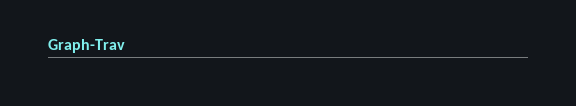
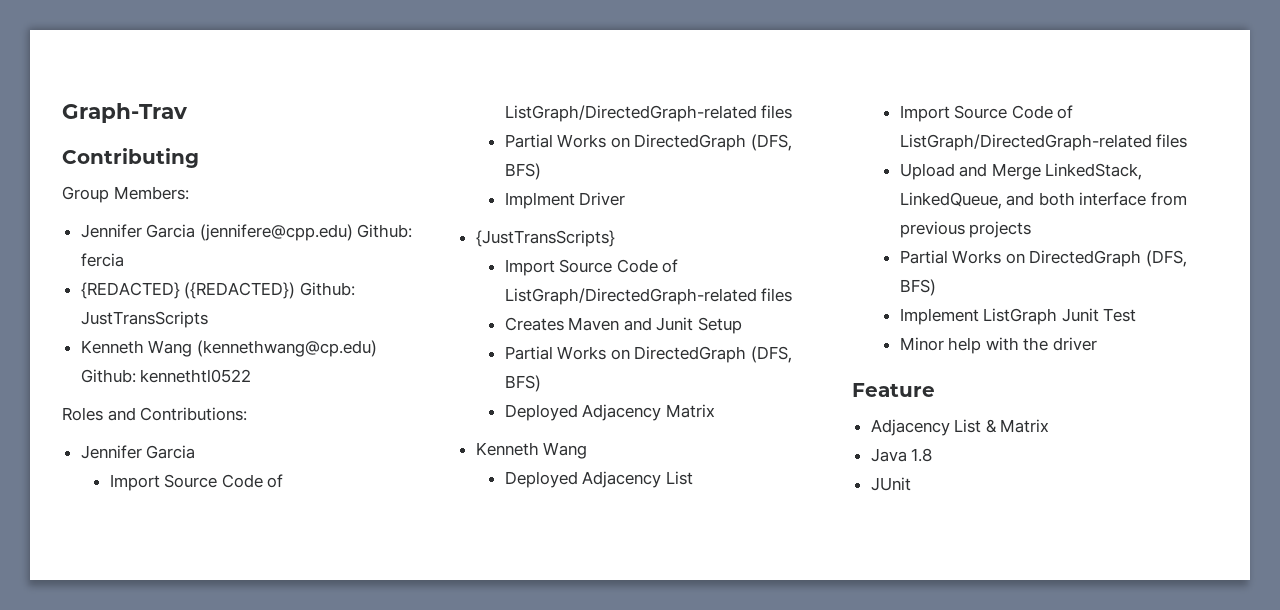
(125, 46) none -> [62,148,199,168] [62,186,189,203] [80,224,413,241] [80,253,124,267] [80,282,355,299] [80,311,208,328] [80,340,377,357] [80,369,252,383] [62,407,248,421] [80,445,196,459] [109,474,284,491] [504,105,793,122] [504,134,792,151] [504,163,541,180] [504,192,626,209] [475,230,615,247] [504,259,679,276] [504,288,793,305] [504,317,742,334] [504,346,792,363] [504,375,541,392] [504,404,715,421] [475,442,588,459] [504,471,693,488] [899,105,1074,122] [899,134,1188,151] [899,163,1143,180] [899,192,1187,209] [899,221,1032,238] [899,250,1187,267] [899,279,936,296] [899,308,1137,325] [899,337,1097,354] [852,383,935,397] [870,419,1050,436] [870,448,933,462] [870,477,911,491] // Contributing // Group Members: // Jennifer Garcia (jennifere@cpp.edu) Github: fercia // {REDACTED} ({REDACTED}) Github: JustTransScripts // Kenneth Wang (kennethwang@cp.edu) Github: kennethtl0522 // Roles and Contributions: // Jennifer Garcia // Import Source Code of ListGraph/DirectedGraph-related files // Partial Works on DirectedGraph (DFS, BFS) // Implment Driver // {JustTransScripts} // Import Source Code of ListGraph/DirectedGraph-related files // Creates Maven and Junit Setup // Partial Works on DirectedGraph (DFS, BFS) // Deployed Adjacency Matrix // Kenneth Wang // Deployed Adjacency List // Import Source Code of ListGraph/DirectedGraph-related files // Upload and Merge LinkedStack, LinkedQueue, and both interface from previous projects // Partial Works on DirectedGraph (DFS, BFS) // Implement ListGraph Junit Test // Minor help with the driver // Feature // Adjacency List & Matrix // Java 1.8 // JUnit

